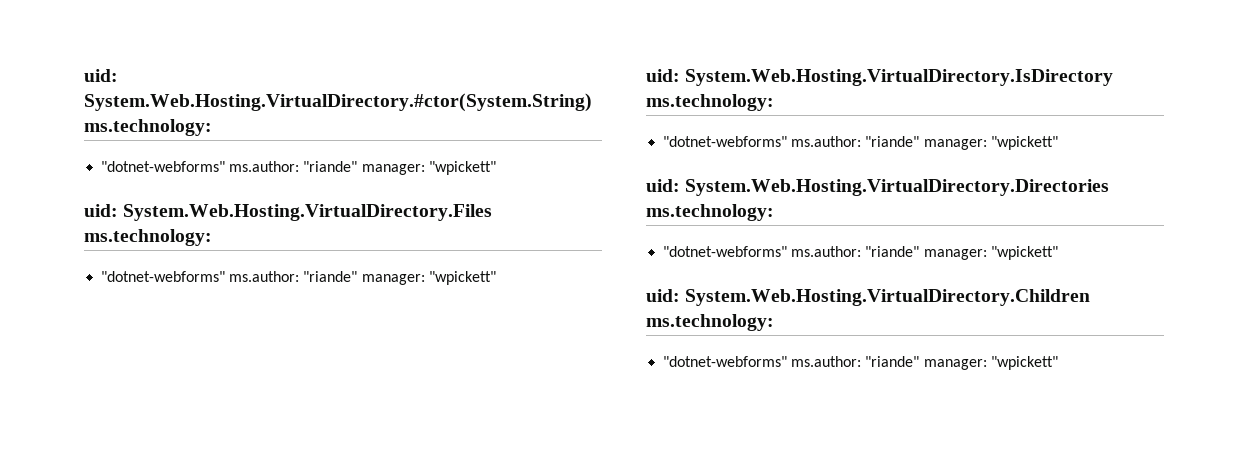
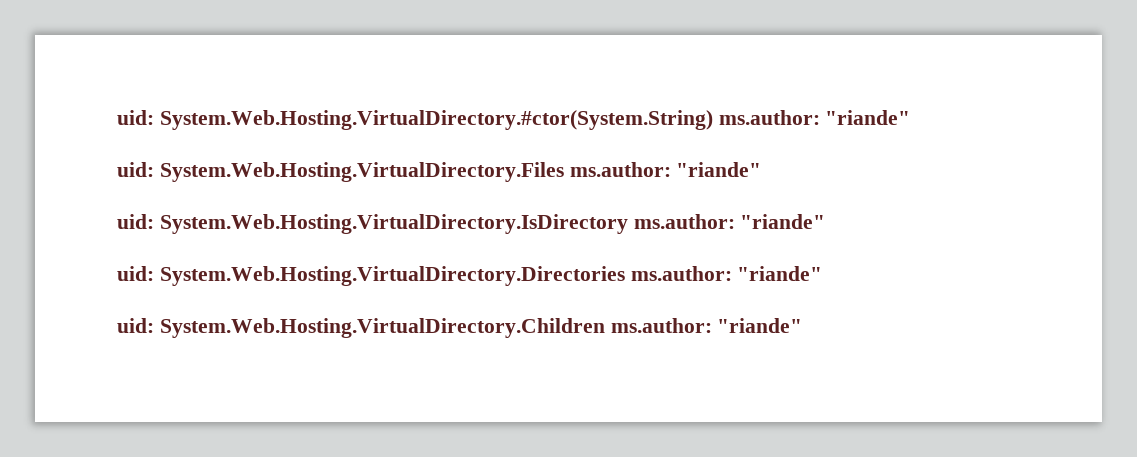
[84,119,212,136] [101,161,496,175] ms.technology: // "dotnet-webforms" ms.author: "riande" manager: "wpickett" -> [718,110,911,125] ms.author: "riande"
[84,229,212,246] [101,271,496,285] ms.technology: // "dotnet-webforms" ms.author: "riande" manager: "wpickett" -> [569,162,762,177] ms.author: "riande"
[646,94,774,111] [663,136,1058,150] ms.technology: // "dotnet-webforms" ms.author: "riande" manager: "wpickett" -> [633,214,826,229] ms.author: "riande"
[646,204,774,221] [663,246,1058,260] ms.technology: // "dotnet-webforms" ms.author: "riande" manager: "wpickett" -> [630,266,823,281] ms.author: "riande"
[646,314,774,331] [663,356,1058,370] ms.technology: // "dotnet-webforms" ms.author: "riande" manager: "wpickett" -> [610,318,803,333] ms.author: "riande"

